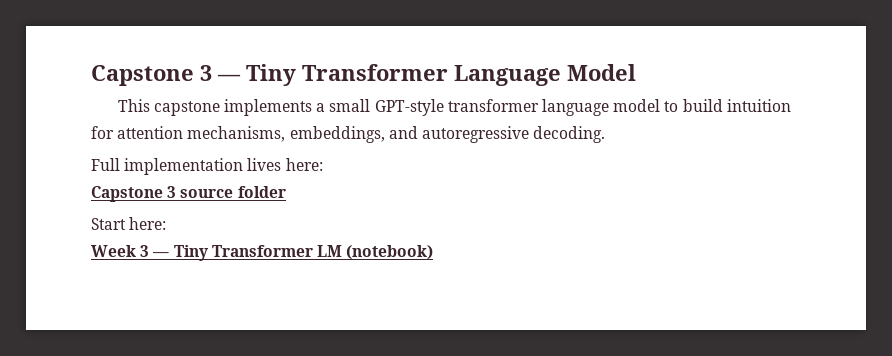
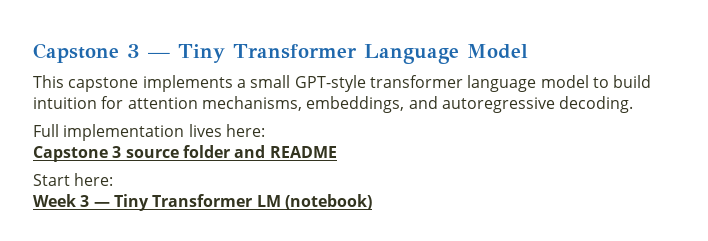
(286, 192) none -> [234,145,337,158] and README

